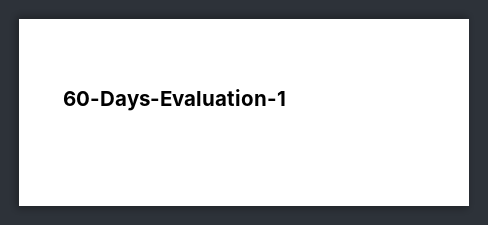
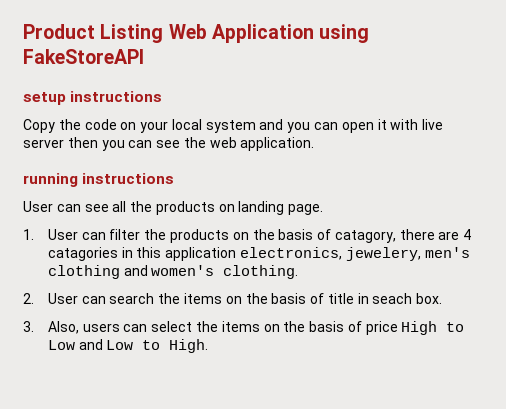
[63,89,286,111] 60-Days-Evaluation-1 -> [23,24,370,43] [23,49,144,64] [23,91,163,105] [23,119,444,133] [23,137,315,151] [23,173,175,187] [23,201,324,215] [23,229,472,243] [47,247,470,261] [47,265,299,279] [23,293,443,304] [23,321,465,335] [47,339,209,353] Product Listing Web Application using FakeStoreAPI // setup instructions // Copy the code on your local system and you can open it with live server then you can see the web application. // running instructions // User can see all the products on landing page. // 1. User can filter the products on the basis of catagory, there are 4 catagories in this application electronics, jewelery, men's clothing and women's clothing. // 2. User can search the items on the basis of title in seach box. // 3. Also, users can select the items on the basis of price High to Low and Low to High.

